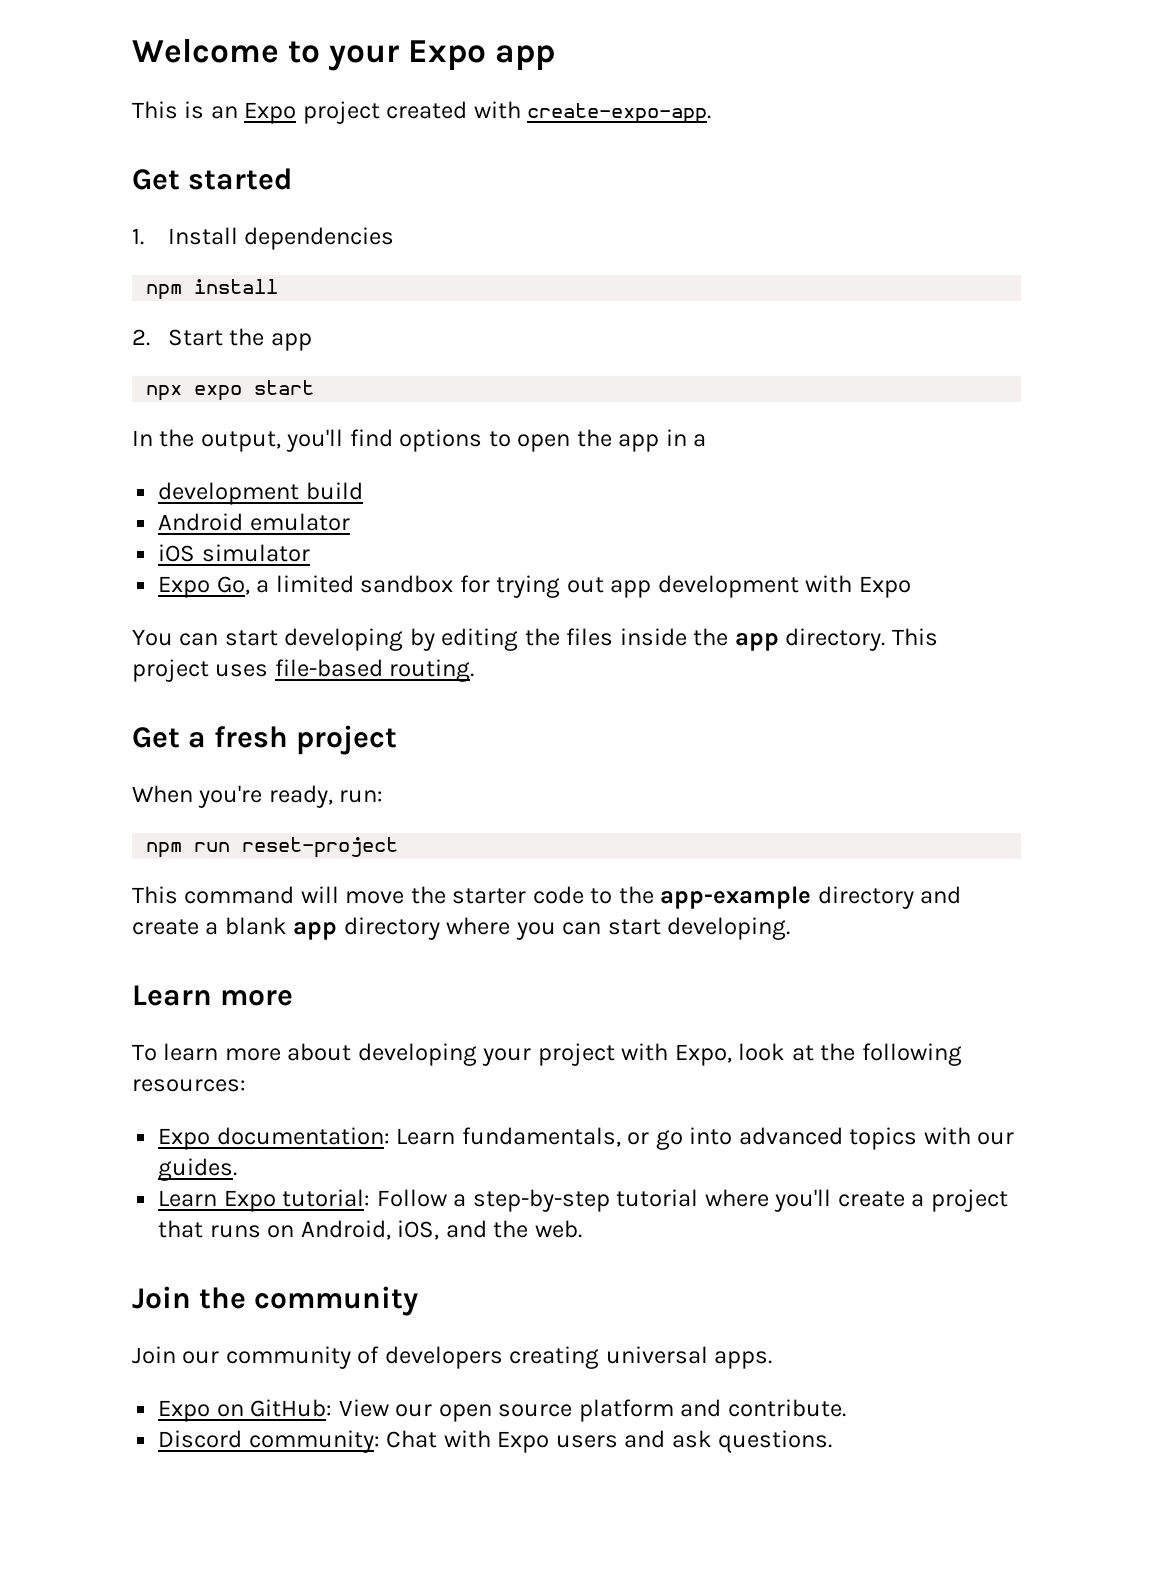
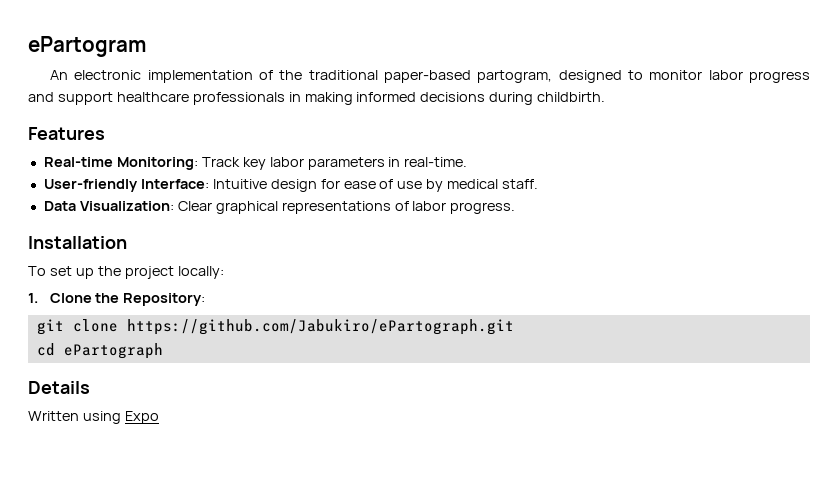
[132,39,556,71] [132,101,712,124] [132,168,293,190] [132,227,395,250] [146,279,279,300] [132,328,312,351] [146,380,315,401] [132,429,707,452] [158,482,363,505] [158,513,350,531] [158,544,310,562] [158,575,911,598] [132,628,938,651] [132,659,475,682] [132,725,398,755] [132,785,384,808] [146,837,399,858] [132,886,962,909] [132,917,791,940] [132,985,294,1006] [132,1043,962,1066] [132,1079,246,1092] [158,1127,1015,1150] [158,1158,238,1181] [158,1189,1008,1212] [158,1220,582,1240] [132,1286,419,1316] [132,1346,773,1369] [158,1399,846,1422] [158,1430,833,1453] Welcome to your Expo app // This is an Expo project created with create-expo-app. // Get started // 1. Install dependencies // npm install // 2. Start the app // npx expo start // In the output, you'll find options to open the app in a // development build // Android emulator // iOS simulator // Expo Go, a limited sandbox for trying out app development with Expo // You can start developing by editing the files inside the app directory. This project uses file-based routing. // Get a fresh project // When you're ready, run: // npm run reset-project // This command will move the starter code to the app-example directory and create a blank app directory where you can start developing. // Learn more // To learn more about developing your project with Expo, look at the following resources: // Expo documentation: Learn fundamentals, or go into advanced topics with our guides. // Learn Expo tutorial: Follow a step-by-step tutorial where you'll create a project that runs on Android, iOS, and the web. // Join the community // Join our community of developers creating universal apps. // Expo on GitHub: View our open source platform and contribute. // Discord community: Chat with Expo users and ask questions. -> [28,36,146,57] [49,70,811,83] [28,92,606,105] [28,127,105,140] [43,157,468,170] [43,179,539,192] [43,201,516,214] [28,236,127,249] [28,266,224,279] [28,293,206,306] [36,319,514,335] [36,343,163,359] [28,381,90,394] [28,411,159,424] ePartogram // An electronic implementation of the traditional paper-based partogram, designed to monitor labor progress and support healthcare professionals in making informed decisions during childbirth. // Features // Real-time Monitoring: Track key labor parameters in real-time. // User-friendly Interface: Intuitive design for ease of use by medical staff. // Data Visualization: Clear graphical representations of labor progress. // Installation // To set up the project locally: // 1. Clone the Repository: // git clone https://github.com/Jabukiro/ePartograph.git // cd ePartograph // Details // Written using Expo

